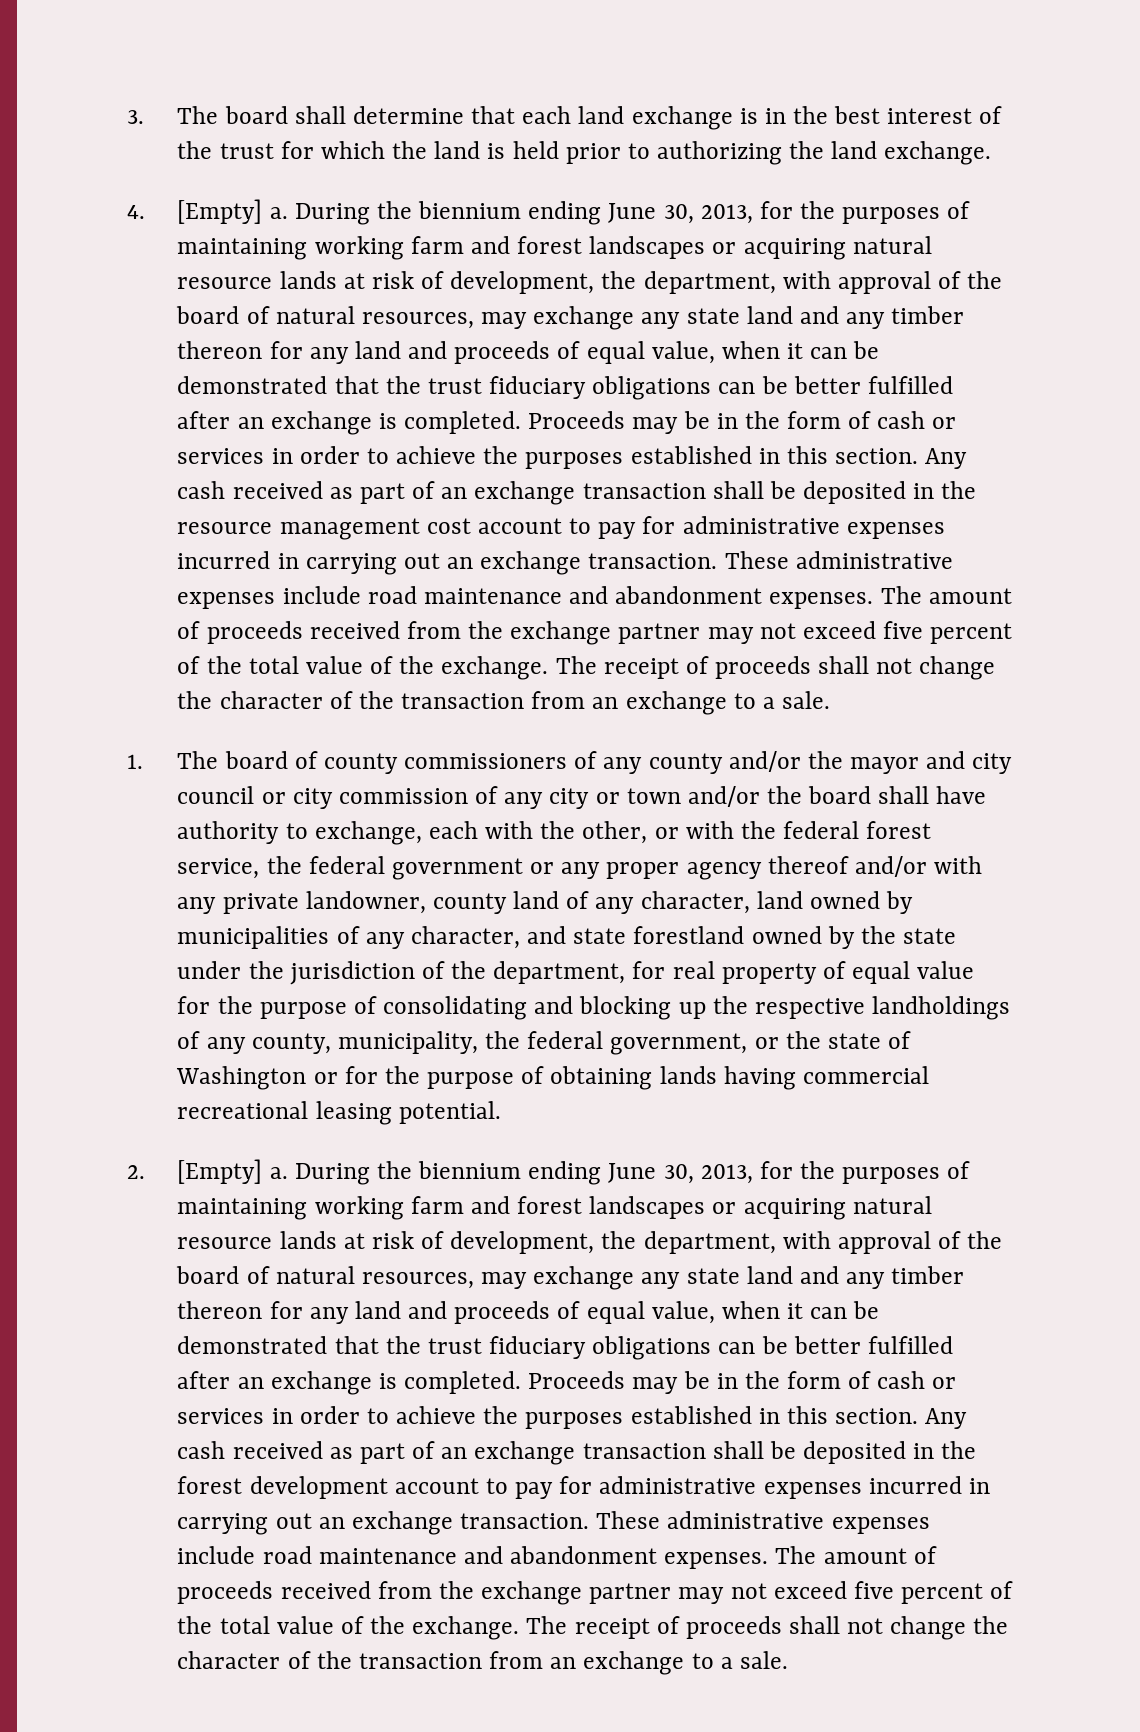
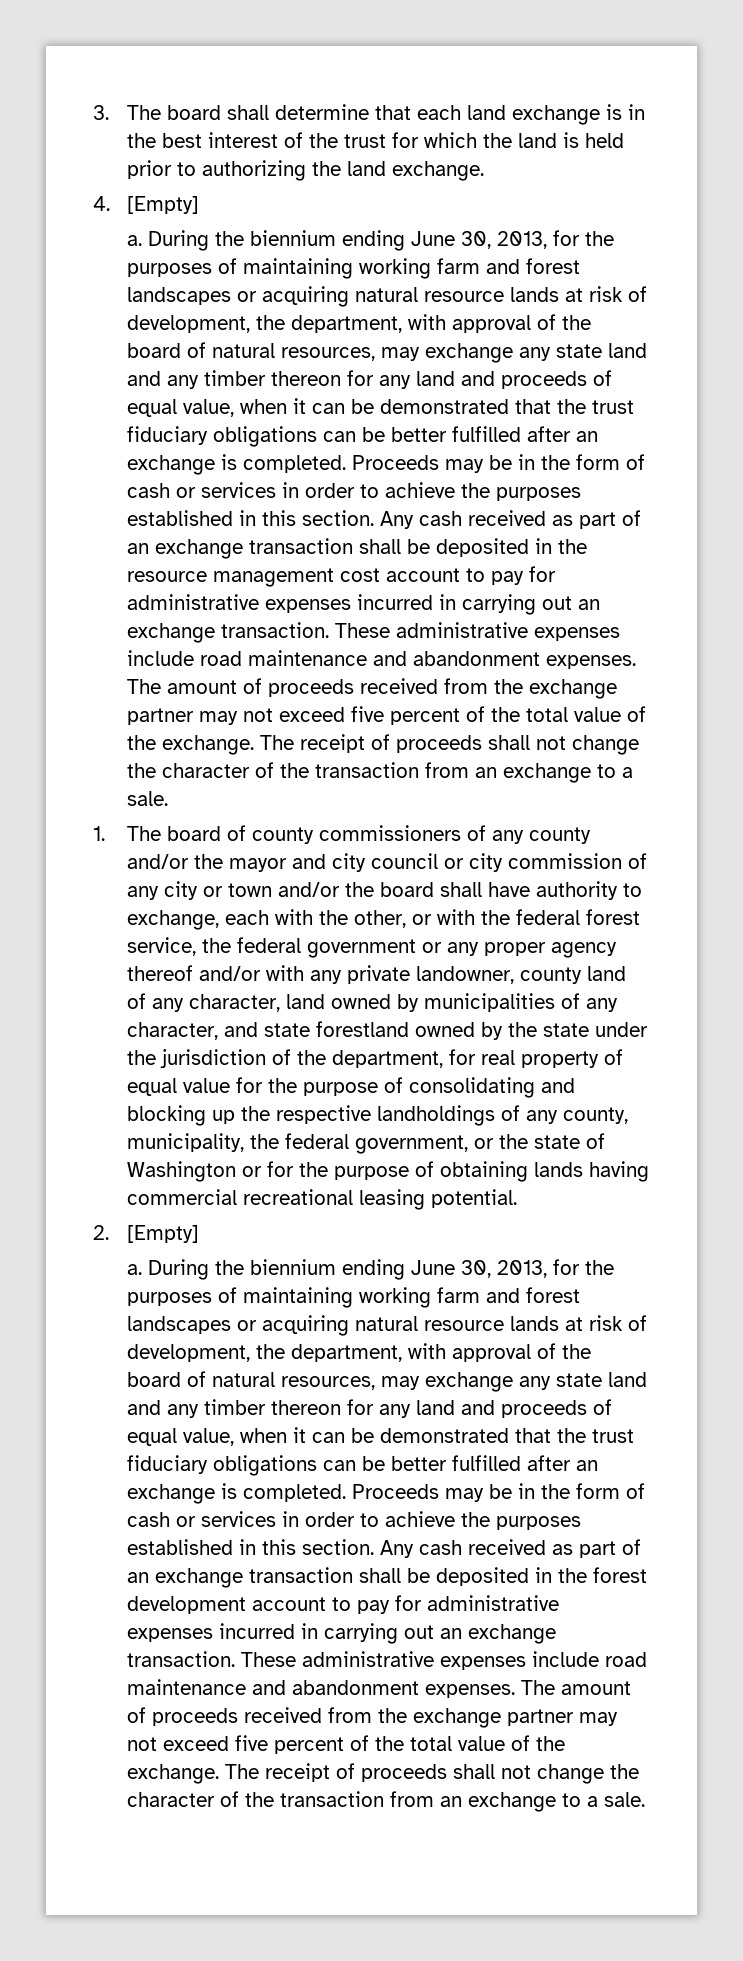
(263, 211) none -> (200, 205) //
(263, 1171) none -> (200, 1234) //

